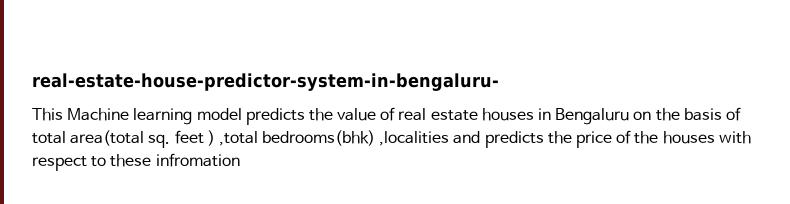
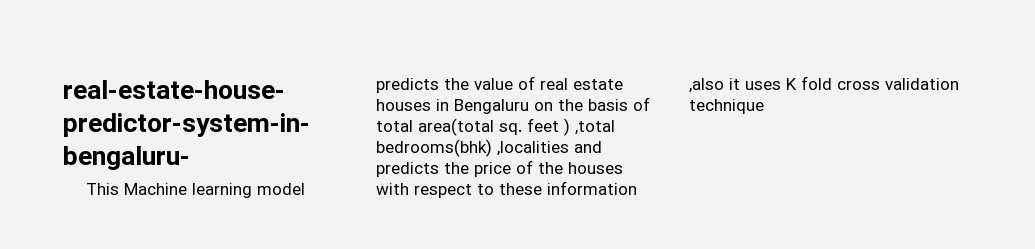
[155,153,240,167] infromation -> [547,181,637,195] [689,76,959,93] [689,99,764,114] information ,also it uses K fold cross validation technique

